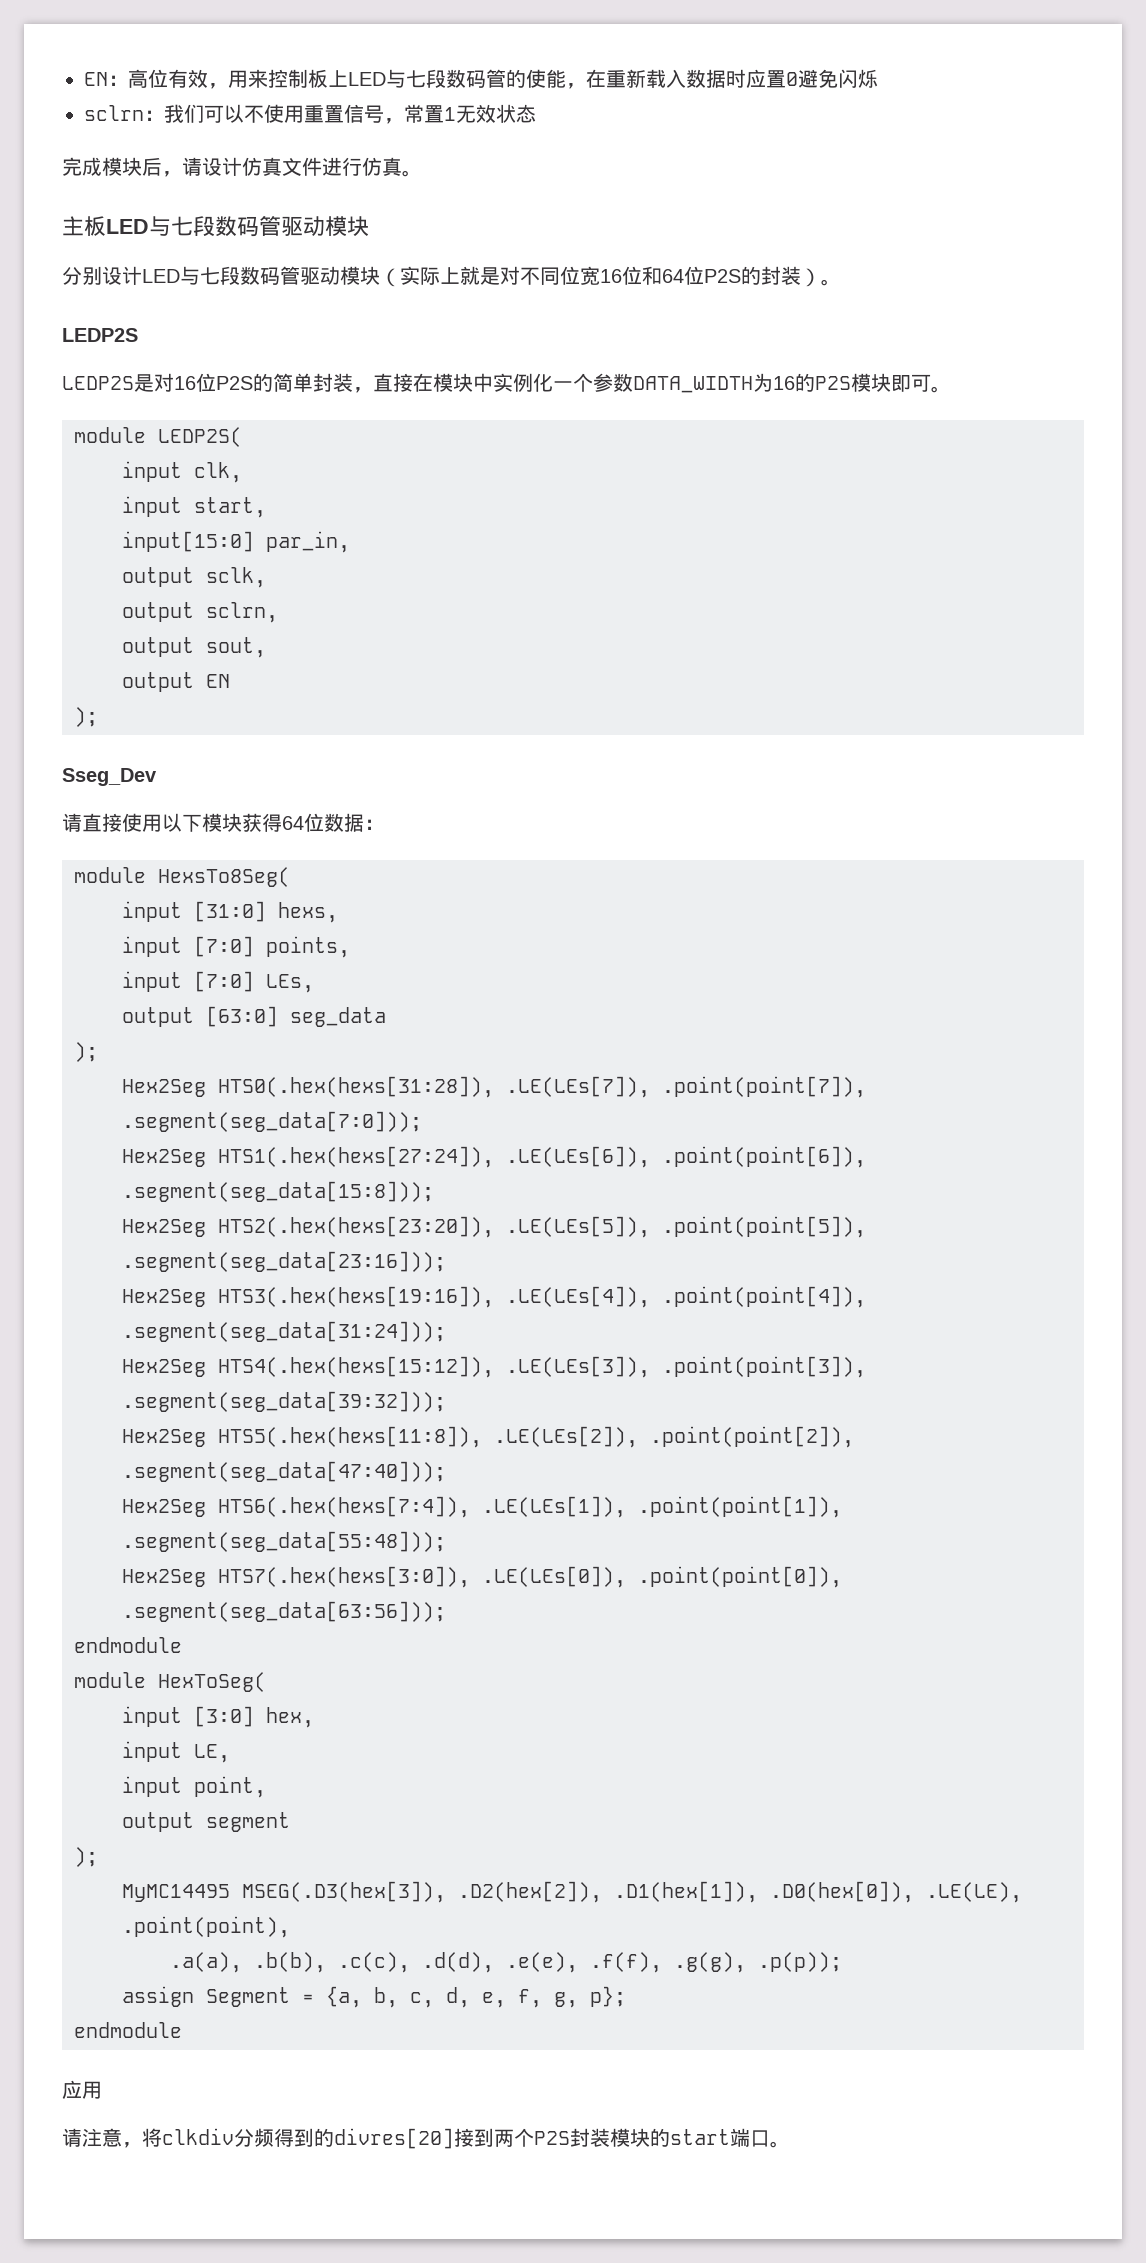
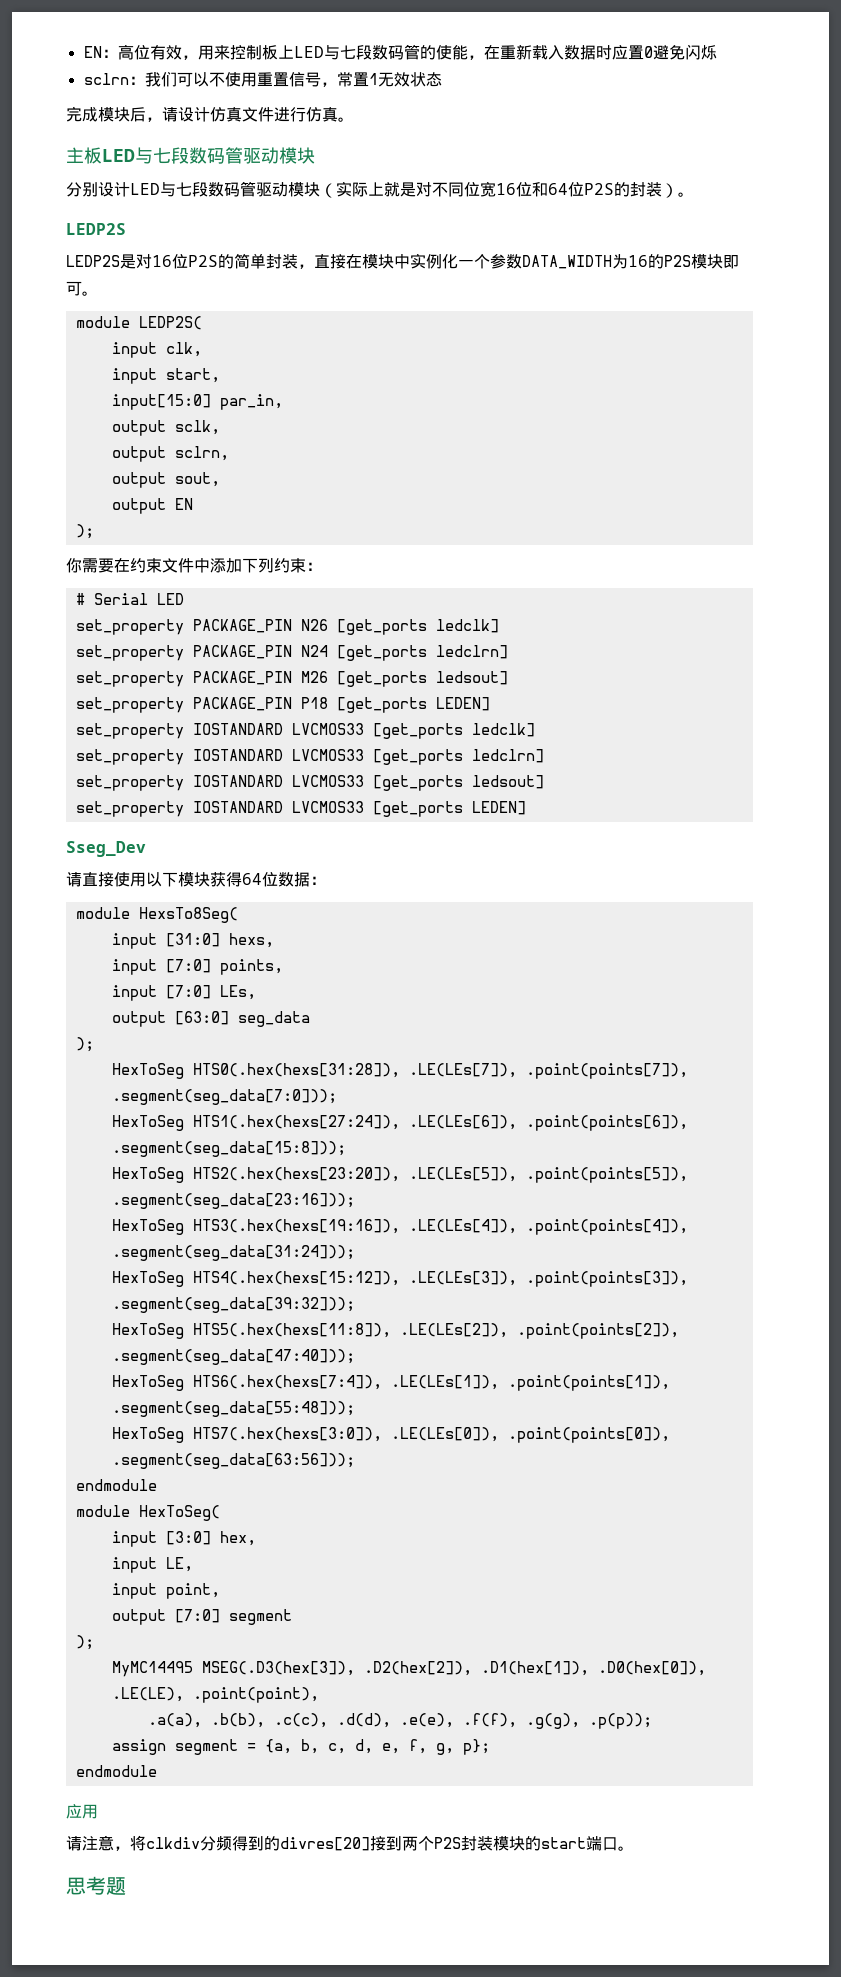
(98, 717) none -> [66,558,322,573] [75,593,184,605] [75,619,499,635] [75,645,508,661] [75,671,508,687] [75,697,490,713] [75,723,535,739] [75,749,544,765] [75,775,544,791] [75,801,526,817] // 你需要在约束文件中添加下列约束： // # Serial LED // set_property PACKAGE_PIN N26 [get_ports ledclk] // set_property PACKAGE_PIN N24 [get_ports ledclrn] // set_property PACKAGE_PIN M26 [get_ports ledsout] // set_property PACKAGE_PIN P18 [get_ports LEDEN] // set_property IOSTANDARD LVCMOS33 [get_ports ledclk] // set_property IOSTANDARD LVCMOS33 [get_ports ledclrn] // set_property IOSTANDARD LVCMOS33 [get_ports ledsout] // set_property IOSTANDARD LVCMOS33 [get_ports LEDEN]
[122,1079,206,1097] Hex2Seg -> [111,1063,184,1079] HexToSeg
[662,1076,866,1098] .point(point[7]), -> [525,1063,688,1079] .point(points[7]),
[122,1149,206,1167] Hex2Seg -> [111,1115,184,1131] HexToSeg
[662,1146,866,1168] .point(point[6]), -> [525,1115,688,1131] .point(points[6]),
[122,1219,206,1237] Hex2Seg -> [111,1167,184,1183] HexToSeg
[662,1216,866,1238] .point(point[5]), -> [525,1167,688,1183] .point(points[5]),
[122,1289,206,1307] Hex2Seg -> [111,1219,184,1235] HexToSeg
[662,1286,866,1308] .point(point[4]), -> [525,1219,688,1235] .point(points[4]),
[122,1359,206,1377] Hex2Seg -> [111,1271,184,1287] HexToSeg
[662,1356,866,1378] .point(point[3]), -> [525,1271,688,1287] .point(points[3]),
[122,1429,206,1447] Hex2Seg -> [111,1323,184,1339] HexToSeg
[650,1426,854,1448] .point(point[2]), -> [516,1323,679,1339] .point(points[2]),
[122,1499,206,1517] Hex2Seg -> [111,1375,184,1391] HexToSeg
[638,1496,842,1518] .point(point[1]), -> [507,1375,670,1391] .point(points[1]),
[122,1569,206,1587] Hex2Seg -> [111,1427,184,1443] HexToSeg
[638,1566,842,1588] .point(point[0]), -> [507,1427,670,1443] .point(points[0]),
(194, 1822) none -> [174,1609,220,1623] [7:0]
[206,1987,290,2007] Segment -> [174,1739,238,1755] segment
(790, 2144) none -> [66,1876,126,1895] // 思考题

